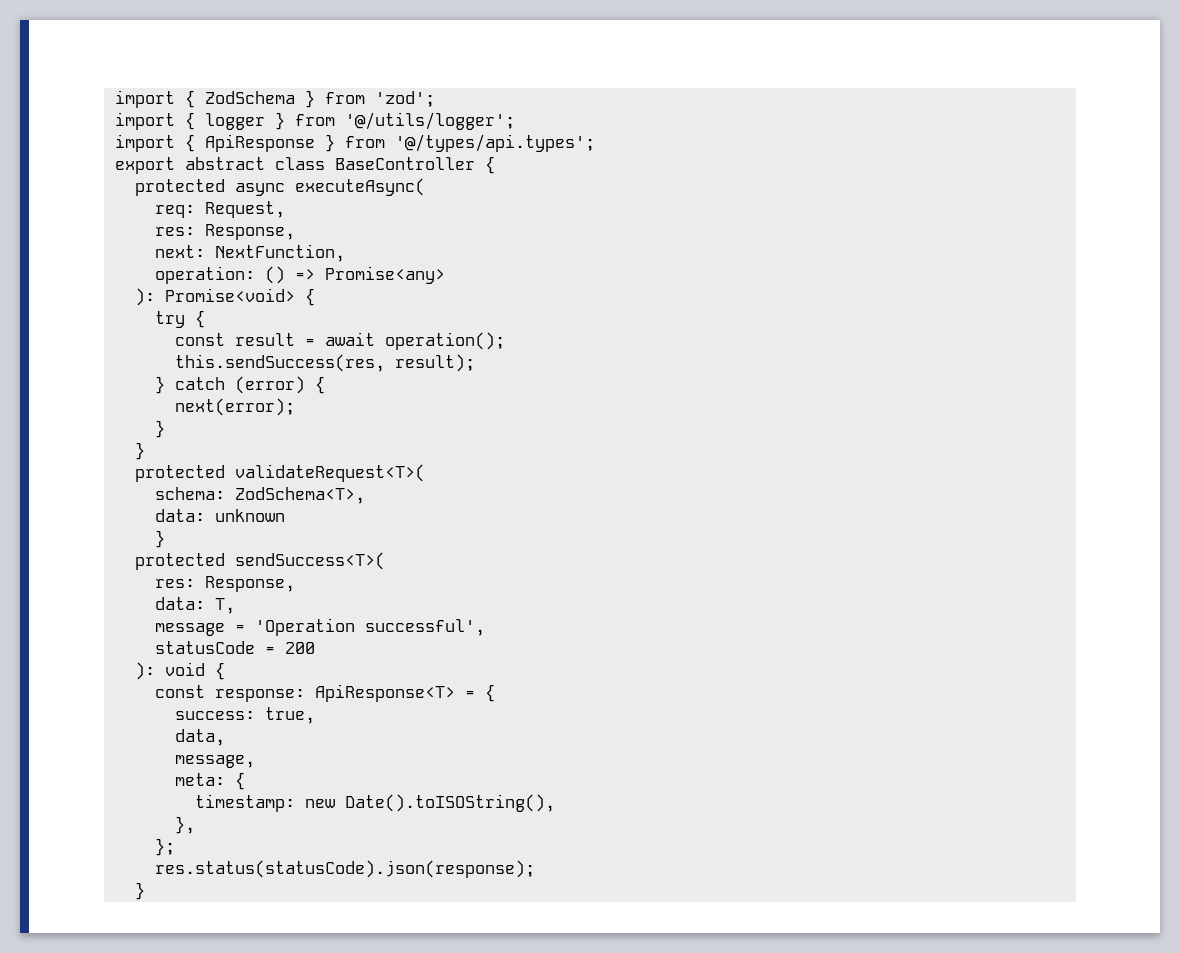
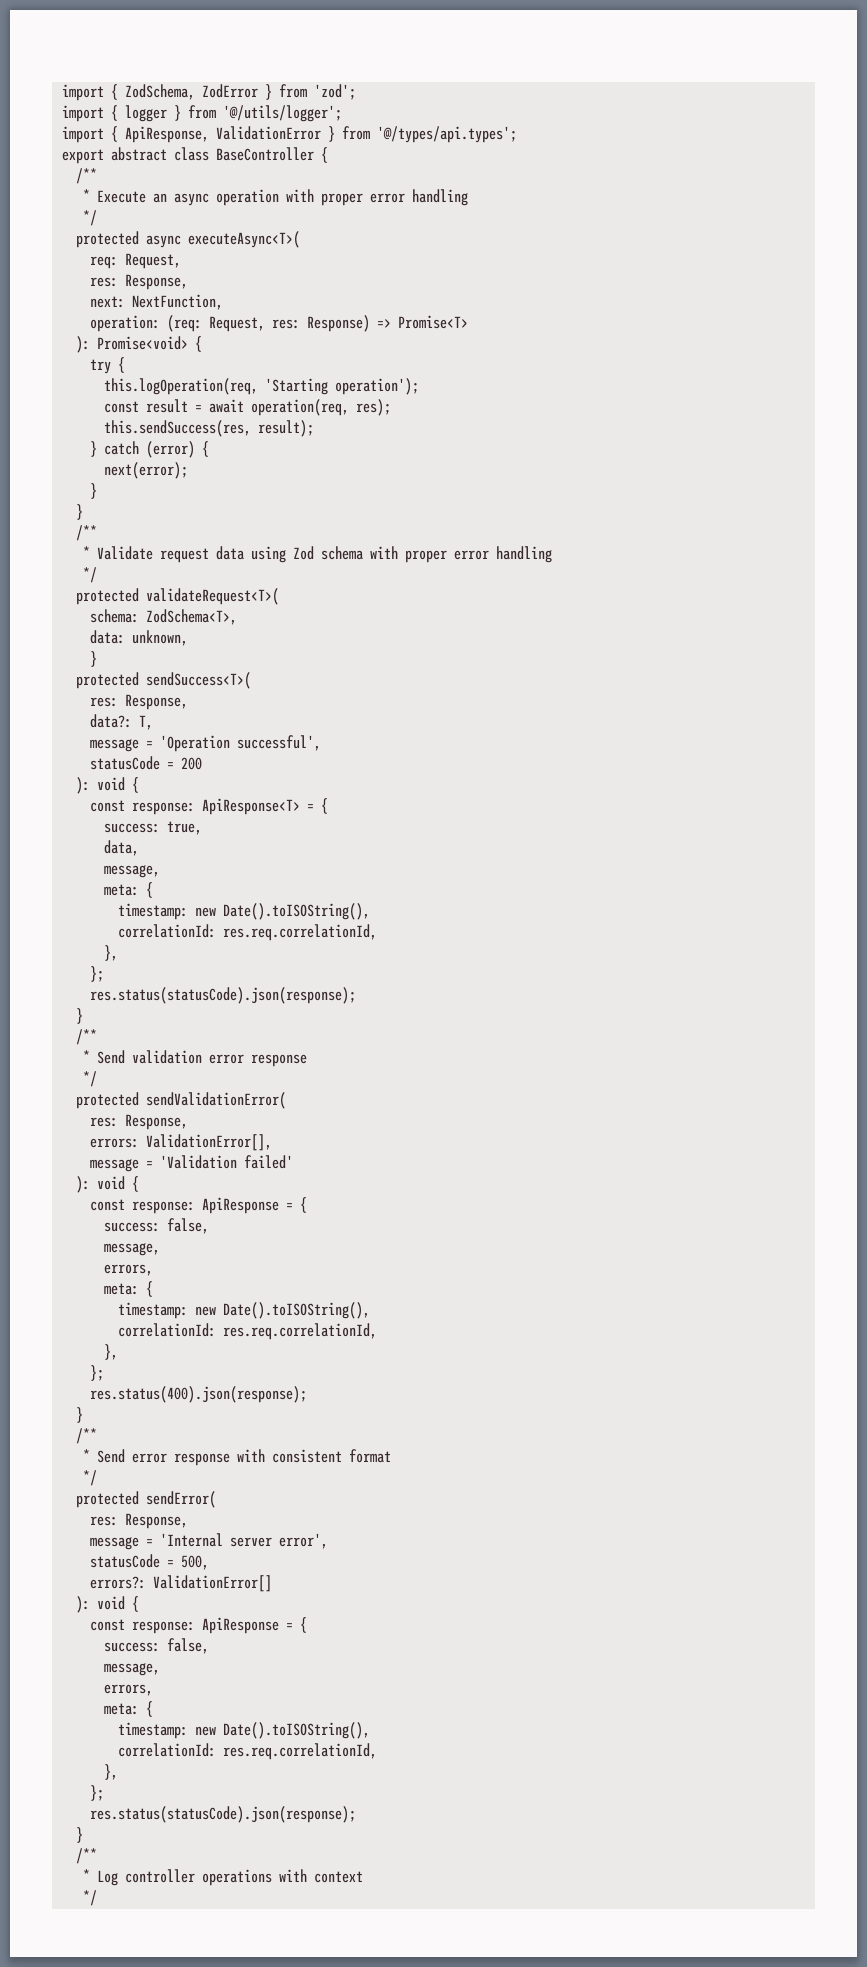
[115,90,296,108] import { ZodSchema -> [61,84,258,101] import { ZodSchema, ZodError
[205,134,316,152] ApiResponse -> [124,126,321,143] ApiResponse, ValidationError
(496, 165) none -> [75,168,97,184] [82,189,468,206] [82,210,97,226] // /** // * Execute an async operation with proper error handling // */
[295,178,426,196] executeAsync( -> [187,231,300,248] executeAsync<T>(
[265,266,446,284] () => Promise<any> -> [166,315,468,332] (req: Request, res: Response) => Promise<T>
(206, 319) none -> [103,378,419,395] // this.logOperation(req, 'Starting operation');
[385,332,506,350] operation(); -> [250,399,391,416] operation(req, res);
(146, 451) none -> [75,525,97,541] [82,546,552,563] [82,567,97,583] // /** // * Validate request data using Zod schema with proper error handling // */
[215,509,286,522] unknown -> [131,630,188,646] unknown,
[155,597,206,610] data: -> [89,714,132,728] data?:
[175,816,196,834] [155,838,176,856] [155,860,536,878] [135,882,146,900] // }, // }; // res.status(statusCode).json(response); // } -> [117,924,377,941] [103,945,118,961] [89,966,104,982] [89,987,356,1004] [75,1008,83,1024] [75,1029,97,1045] [82,1050,307,1067] [82,1071,97,1087] [75,1092,286,1109] [89,1114,188,1130] [89,1134,272,1151] [89,1155,293,1172] [75,1176,139,1193] [89,1197,307,1214] [103,1218,209,1234] [103,1243,160,1256] [103,1264,153,1276] [103,1281,153,1297] [117,1302,370,1319] [117,1323,377,1340] [103,1344,118,1360] [89,1365,104,1381] [89,1386,307,1403] [75,1407,83,1423] [75,1428,97,1444] [82,1449,391,1466] [82,1470,97,1486] [75,1491,216,1508] [89,1513,188,1529] [89,1533,328,1550] [89,1554,209,1570] [89,1575,272,1592] [75,1596,139,1613] [89,1617,307,1634] [103,1638,209,1654] [103,1663,160,1676] [103,1684,153,1696] [103,1701,153,1717] [117,1722,370,1739] [117,1743,377,1760] [103,1764,118,1780] [89,1785,104,1801] [89,1806,356,1823] [75,1827,83,1843] [75,1848,97,1864] [82,1869,363,1886] [82,1890,97,1906] // correlationId: res.req.correlationId, // }, // }; // res.status(statusCode).json(response); // } // /** // * Send validation error response // */ // protected sendValidationError( // res: Response, // errors: ValidationError[], // message = 'Validation failed' // ): void { // const response: ApiResponse = { // success: false, // message, // errors, // meta: { // timestamp: new Date().toISOString(), // correlationId: res.req.correlationId, // }, // }; // res.status(400).json(response); // } // /** // * Send error response with consistent format // */ // protected sendError( // res: Response, // message = 'Internal server error', // statusCode = 500, // errors?: ValidationError[] // ): void { // const response: ApiResponse = { // success: false, // message, // errors, // meta: { // timestamp: new Date().toISOString(), // correlationId: res.req.correlationId, // }, // }; // res.status(statusCode).json(response); // } // /** // * Log controller operations with context // */

